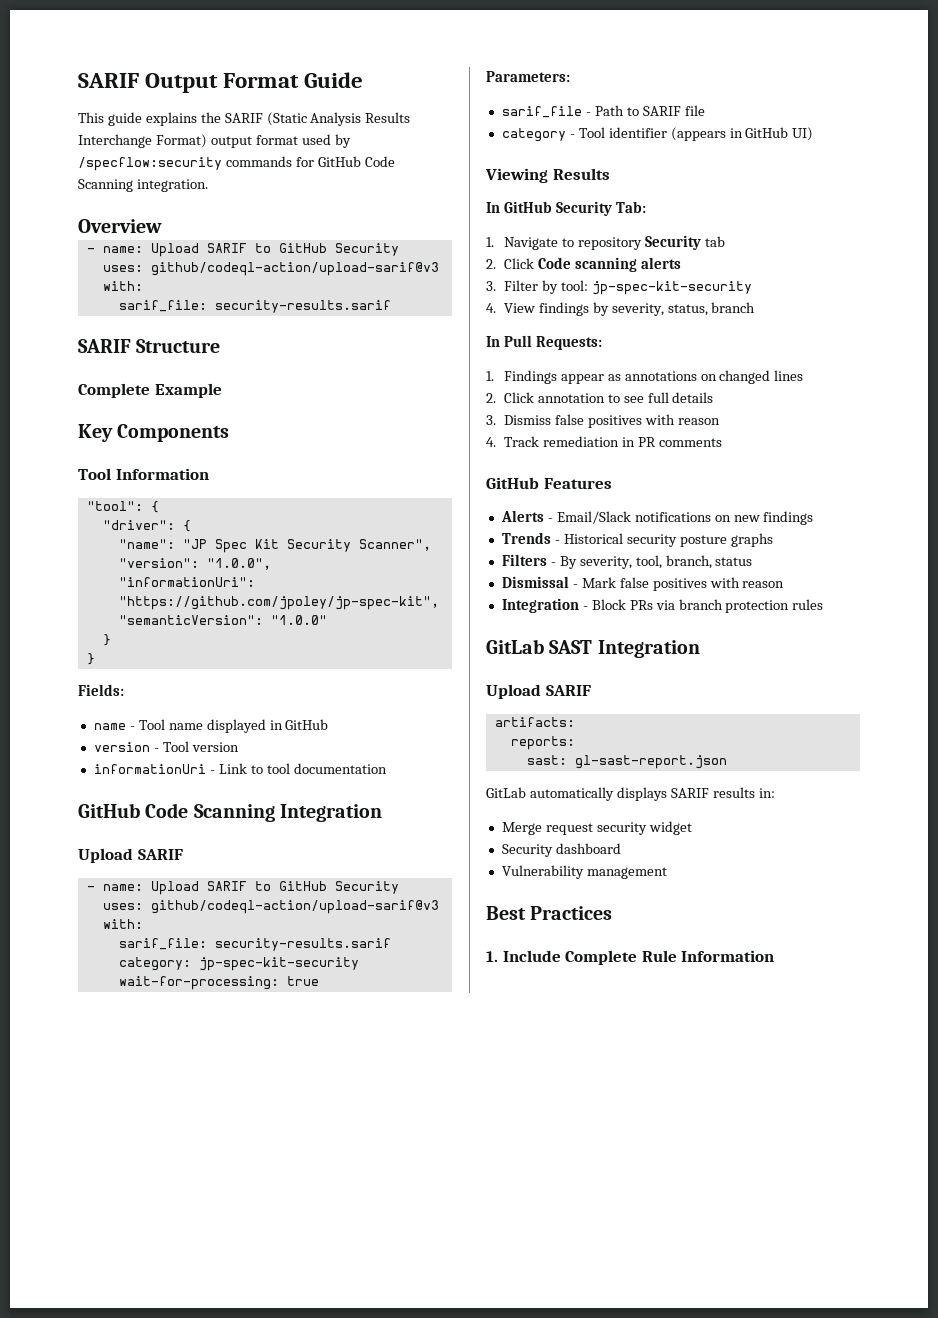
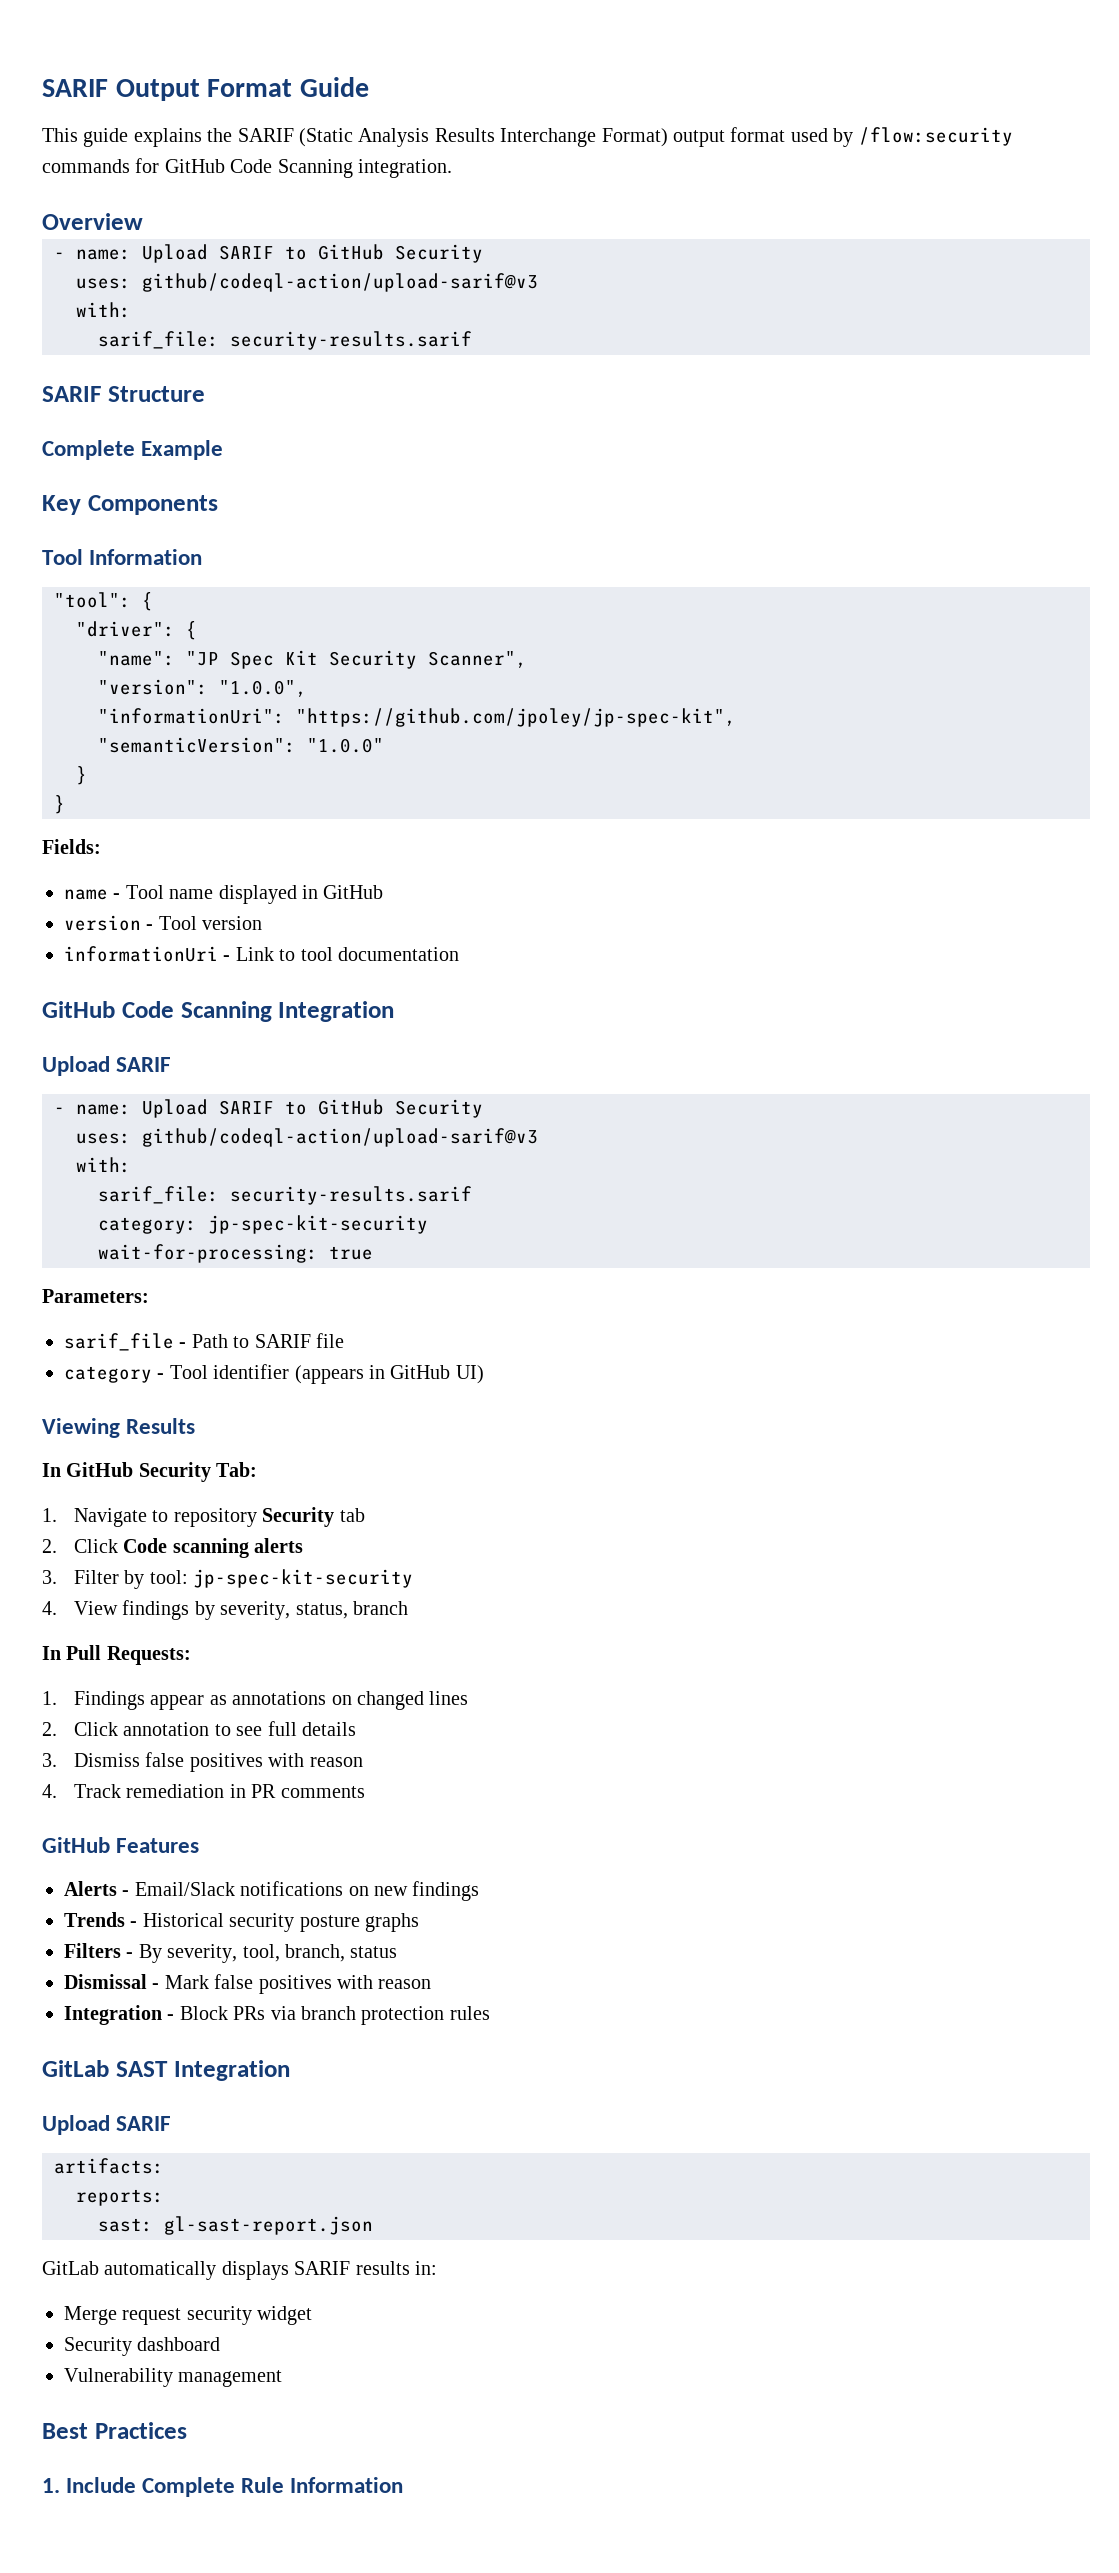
[78,157,222,171] /specflow:security -> [858,127,1013,146] /flow:security

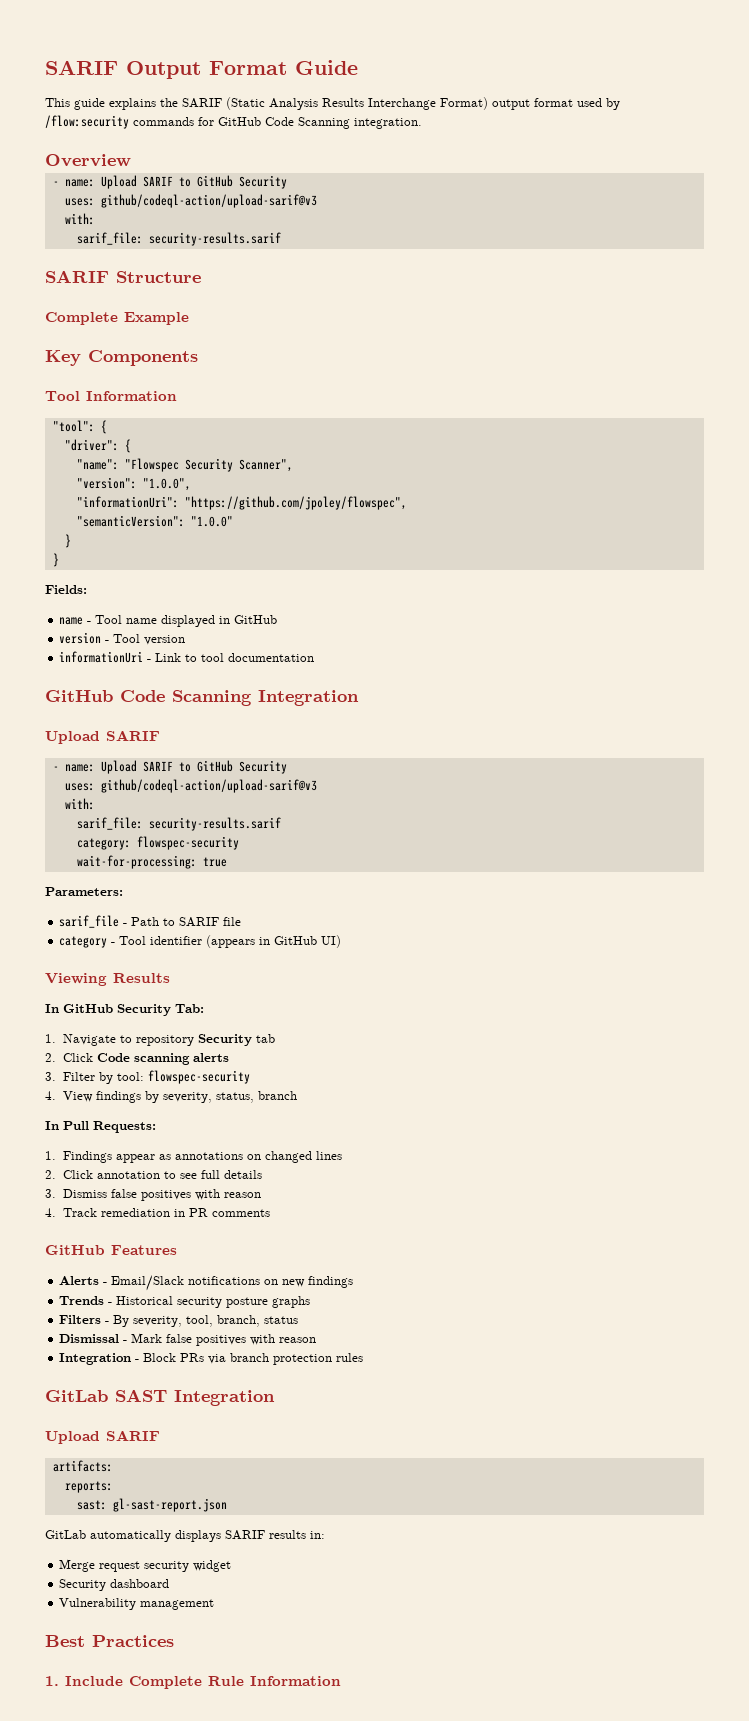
[186,650,318,669] "JP Spec Kit -> [124,458,179,472] "Flowspec
[296,708,736,727] "https://github.com/jpoley/jp-spec-kit", -> [184,496,407,510] "https://github.com/jpoley/flowspec",
[208,1215,428,1234] jp-spec-kit-security -> [136,836,239,850] flowspec-security
[193,1569,414,1588] jp-spec-kit-security -> [147,1070,250,1084] flowspec-security

